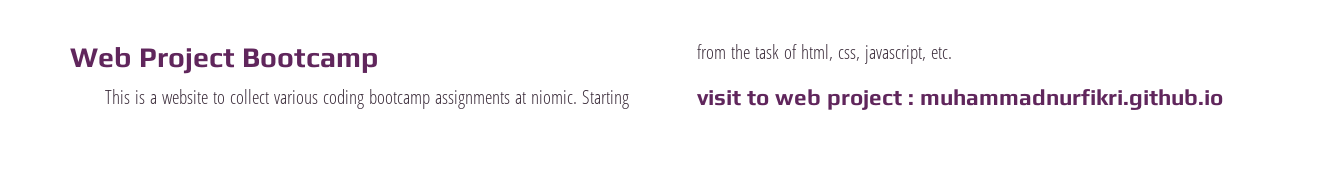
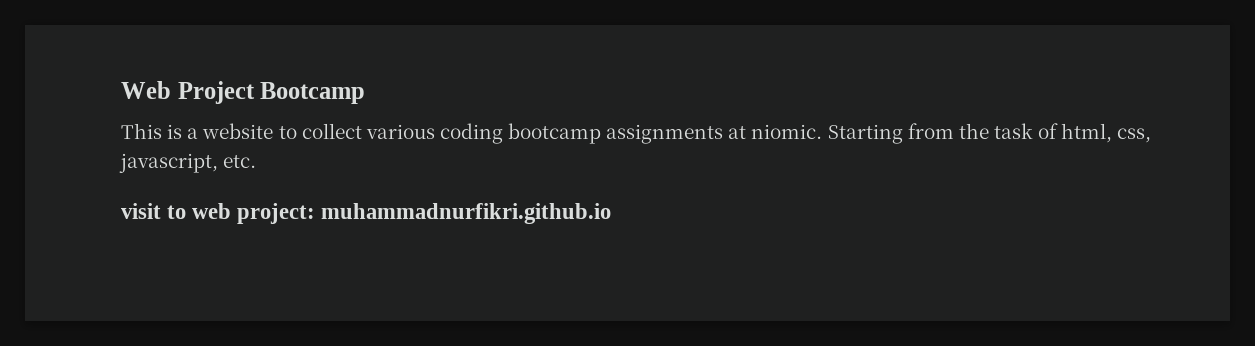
[827,90,915,110] project : -> [237,203,316,224] project:

